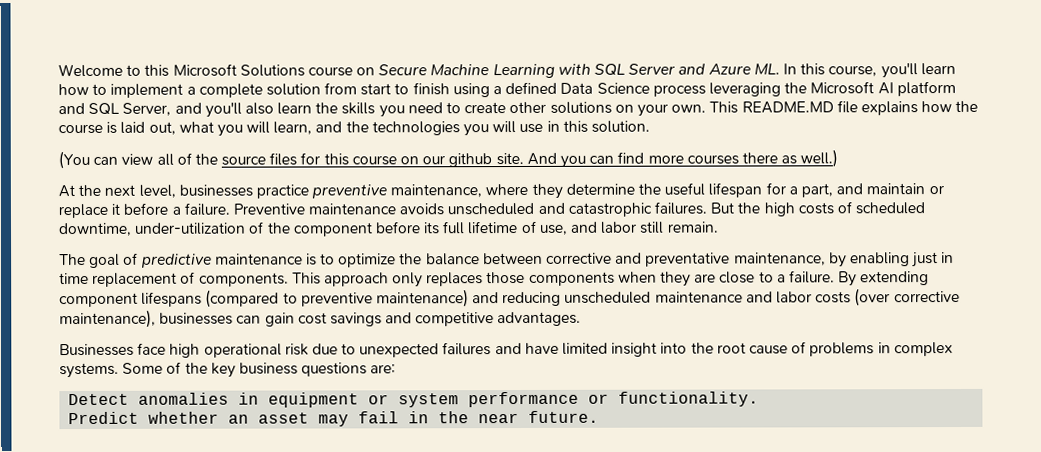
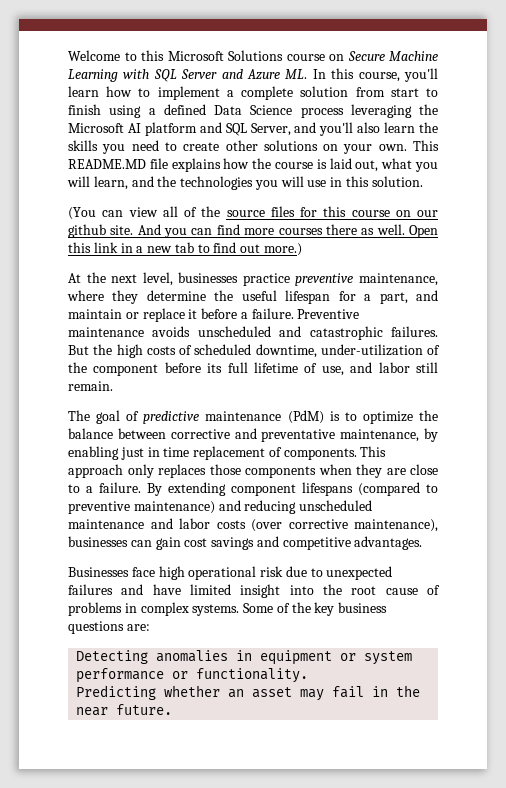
[800,149,839,168] well.) -> [376,224,439,238] [68,242,303,256] well. Open this link in a new tab to find out more.)
(303, 259) none -> [287,410,324,424] (PdM)
[68,393,130,406] Detect -> [76,650,149,664] Detecting
[68,411,140,425] Predict -> [76,685,157,700] Predicting

